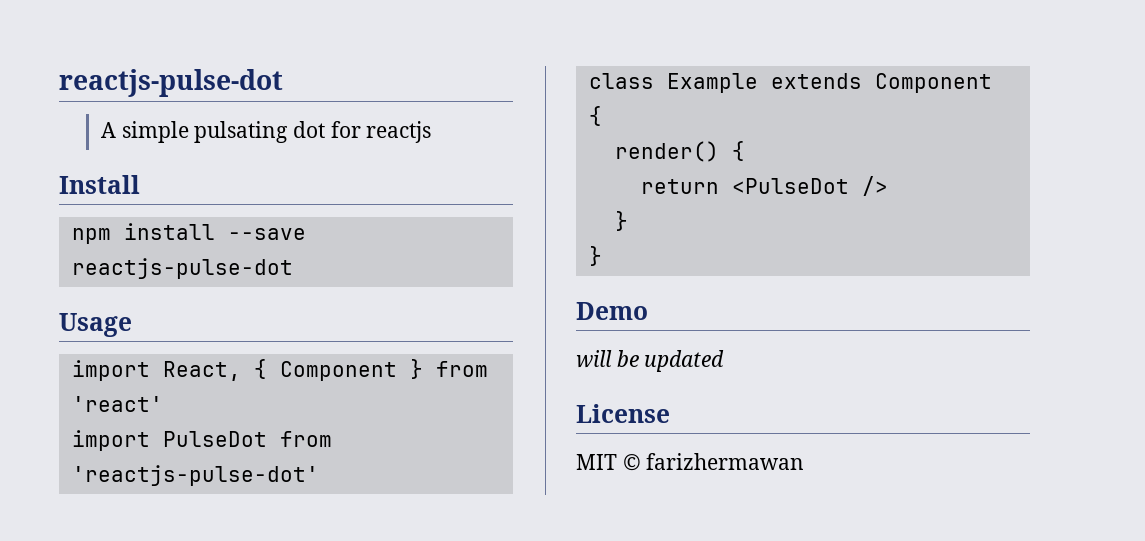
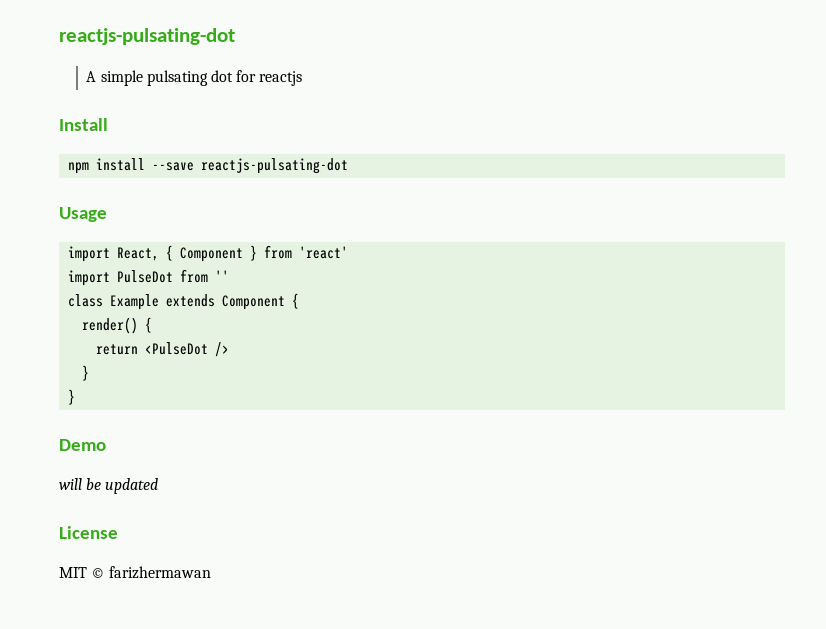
[59,69,283,97] reactjs-pulse-dot -> [59,28,235,45] reactjs-pulsating-dot
[71,258,293,279] reactjs-pulse-dot -> [201,158,349,174] reactjs-pulsating-dot
[71,465,319,486] 'reactjs-pulse-dot' -> [215,270,230,282] ''

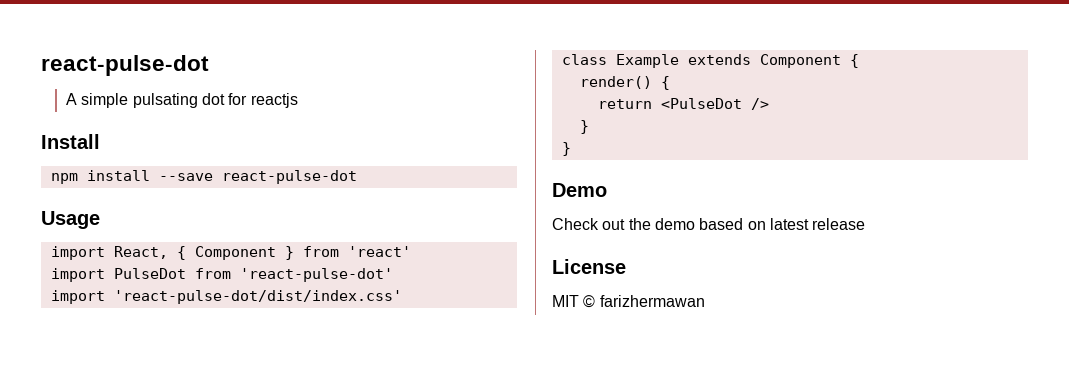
[59,28,235,45] reactjs-pulsating-dot -> [41,55,209,76] react-pulse-dot
[201,158,349,174] reactjs-pulsating-dot -> [221,170,357,184] react-pulse-dot
[215,270,230,282] '' -> [239,268,393,282] [50,290,402,304] 'react-pulse-dot' // import 'react-pulse-dot/dist/index.css'
[59,478,159,494] will be updated -> [552,218,866,230] Check out the demo based on latest release

